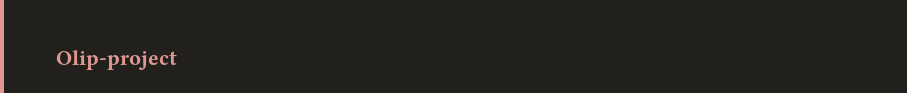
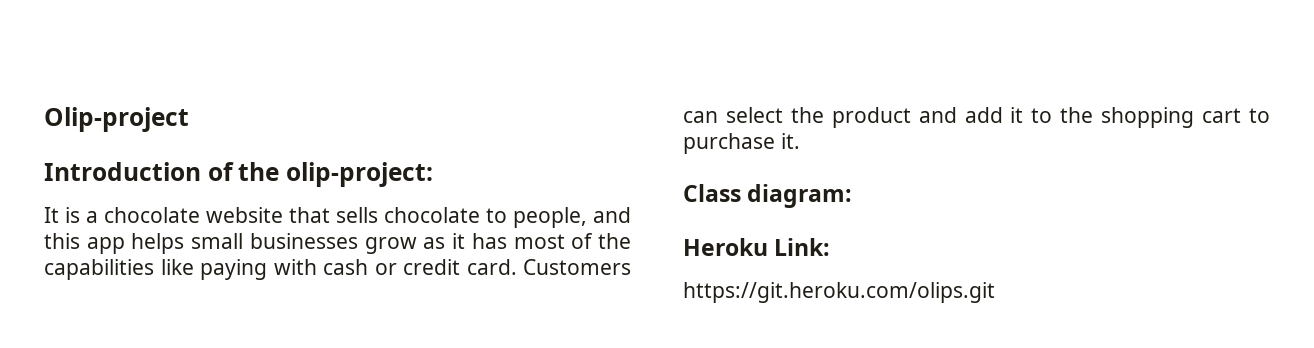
(177, 60) none -> [44,162,433,187] [44,207,631,228] [44,233,632,254] [44,259,631,280] [683,107,1270,128] [683,133,800,154] [683,184,853,208] [683,238,831,256] [683,282,995,303] // Introduction of the olip-project: // It is a chocolate website that sells chocolate to people, and this app helps small businesses grow as it has most of the capabilities like paying with cash or credit card. Customers can select the product and add it to the shopping cart to purchase it. // Class diagram: // Heroku Link: // https://git.heroku.com/olips.git

